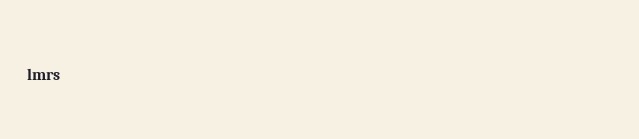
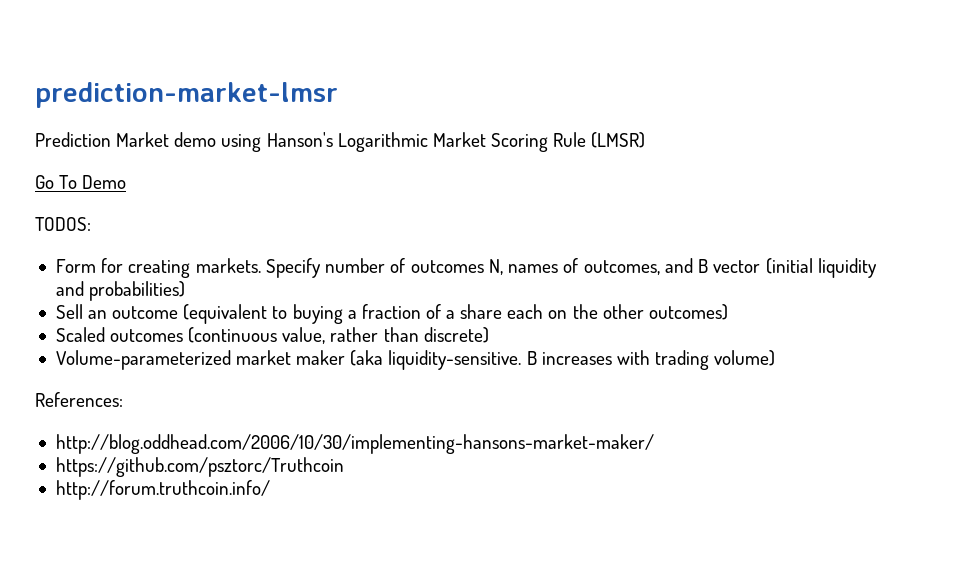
[27,68,60,80] lmrs -> [35,82,338,108] [35,132,646,152] [35,175,127,189] [35,217,91,231] [55,258,878,278] [55,281,186,301] [55,304,728,324] [55,327,489,344] [55,350,776,370] [35,392,123,407] [55,434,654,454] [55,457,344,477] [55,480,270,500] prediction-market-lmsr // Prediction Market demo using Hanson's Logarithmic Market Scoring Rule (LMSR) // Go To Demo // TODOS: // Form for creating markets. Specify number of outcomes N, names of outcomes, and B vector (initial liquidity and probabilities) // Sell an outcome (equivalent to buying a fraction of a share each on the other outcomes) // Scaled outcomes (continuous value, rather than discrete) // Volume-parameterized market maker (aka liquidity-sensitive. B increases with trading volume) // References: // http://blog.oddhead.com/2006/10/30/implementing-hansons-market-maker/ // https://github.com/psztorc/Truthcoin // http://forum.truthcoin.info/

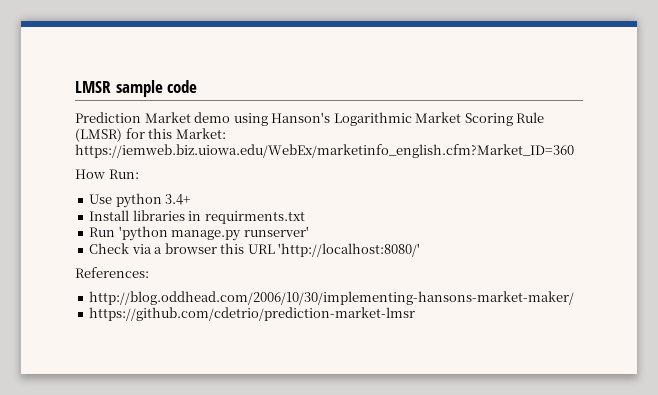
[35,82,338,108] prediction-market-lmsr -> [75,80,198,97] LMSR sample code
[35,175,127,189] [35,217,91,231] [55,258,878,278] [55,281,186,301] [55,304,728,324] [55,327,489,344] [55,350,776,370] // Go To Demo // TODOS: // Form for creating markets. Specify number of outcomes N, names of outcomes, and B vector (initial liquidity and probabilities) // Sell an outcome (equivalent to buying a fraction of a share each on the other outcomes) // Scaled outcomes (continuous value, rather than discrete) // Volume-parameterized market maker (aka liquidity-sensitive. B increases with trading volume) -> [125,128,226,139] [75,144,574,158] [75,169,139,179] [89,193,192,208] [89,210,305,224] [89,226,309,241] [89,243,421,257] for this Market: https://iemweb.biz.uiowa.edu/WebEx/marketinfo_english.cfm?Market_ID=360 // How Run: // Use python 3.4+ // Install libraries in requirments.txt // Run 'python manage.py runserver' // Check via a browser this URL 'http://localhost:8080/'
[55,457,344,477] [55,480,270,500] https://github.com/psztorc/Truthcoin // http://forum.truthcoin.info/ -> [89,307,416,321] https://github.com/cdetrio/prediction-market-lmsr

